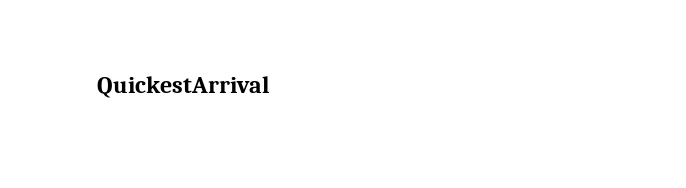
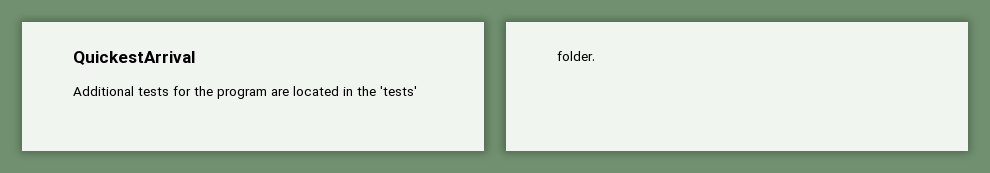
(269, 87) none -> [73,86,417,99] [557,51,595,61] // Additional tests for the program are located in the 'tests' folder.

